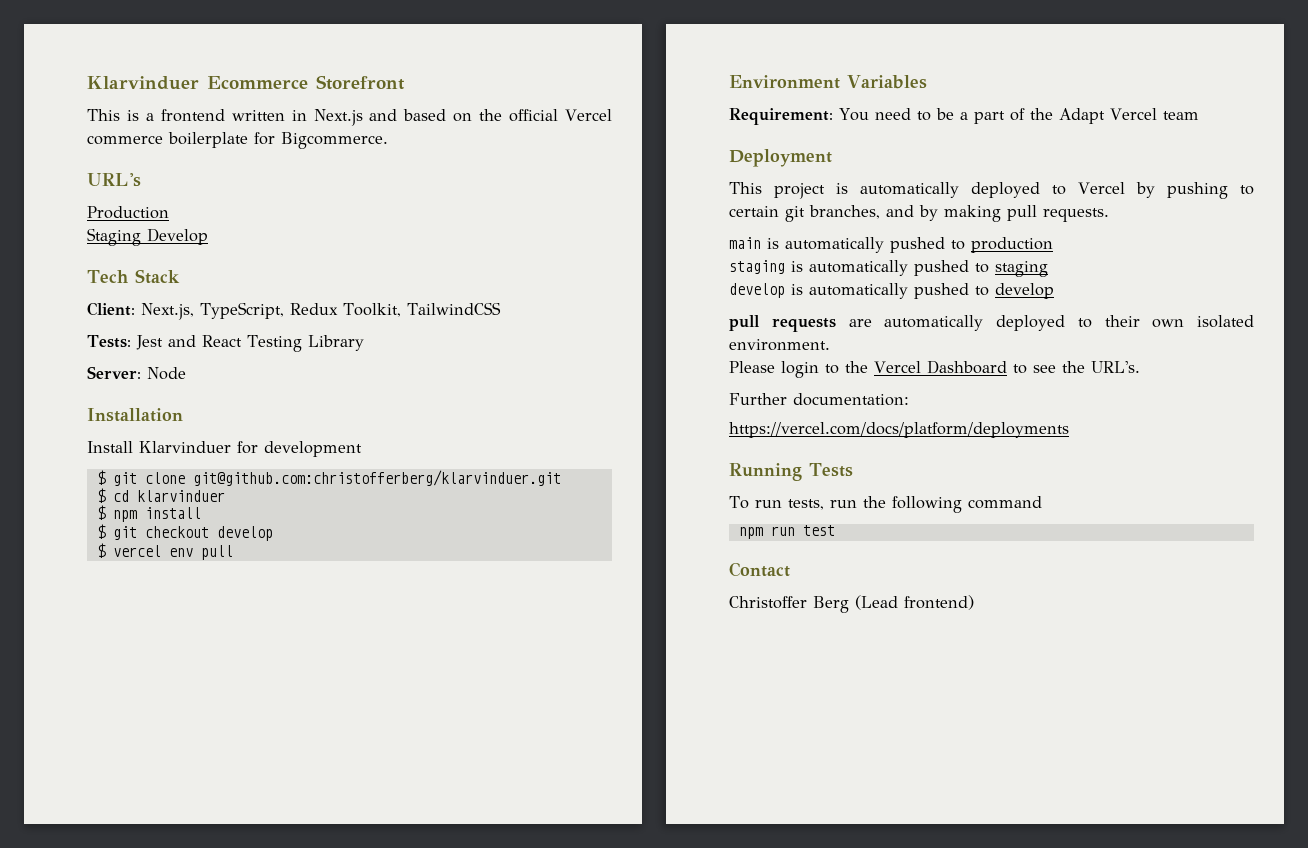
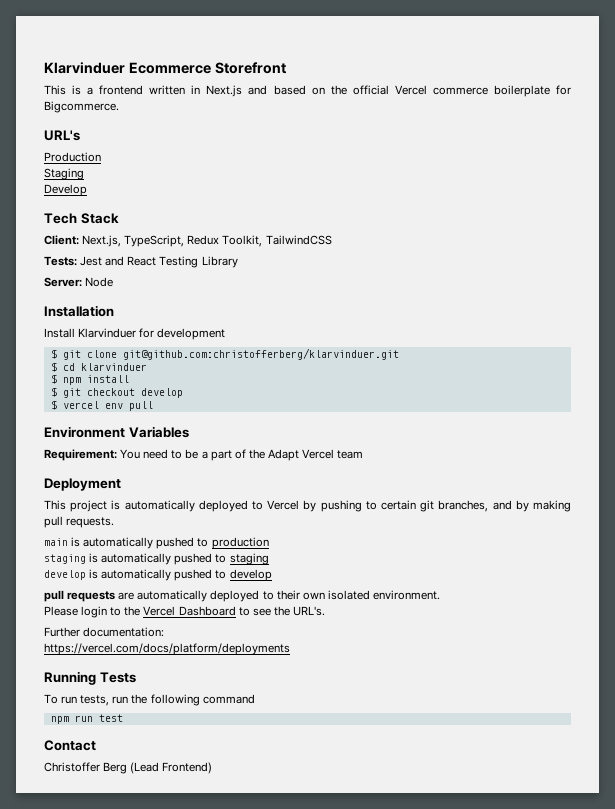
(141, 237) none -> (84, 174) //
[904,595,974,610] frontend) -> [162,762,213,774] Frontend)

